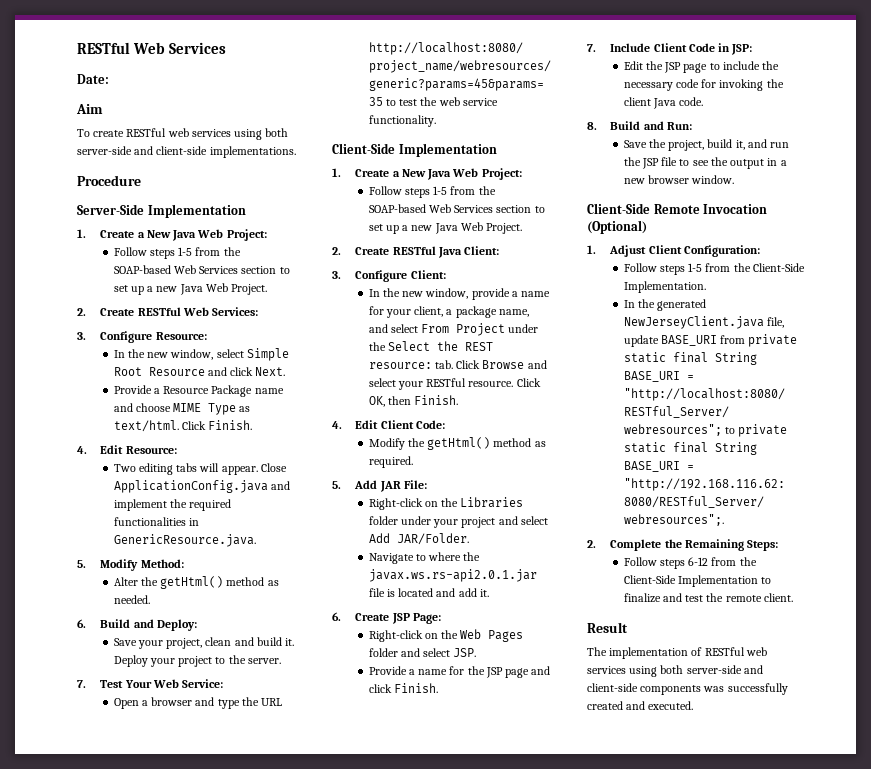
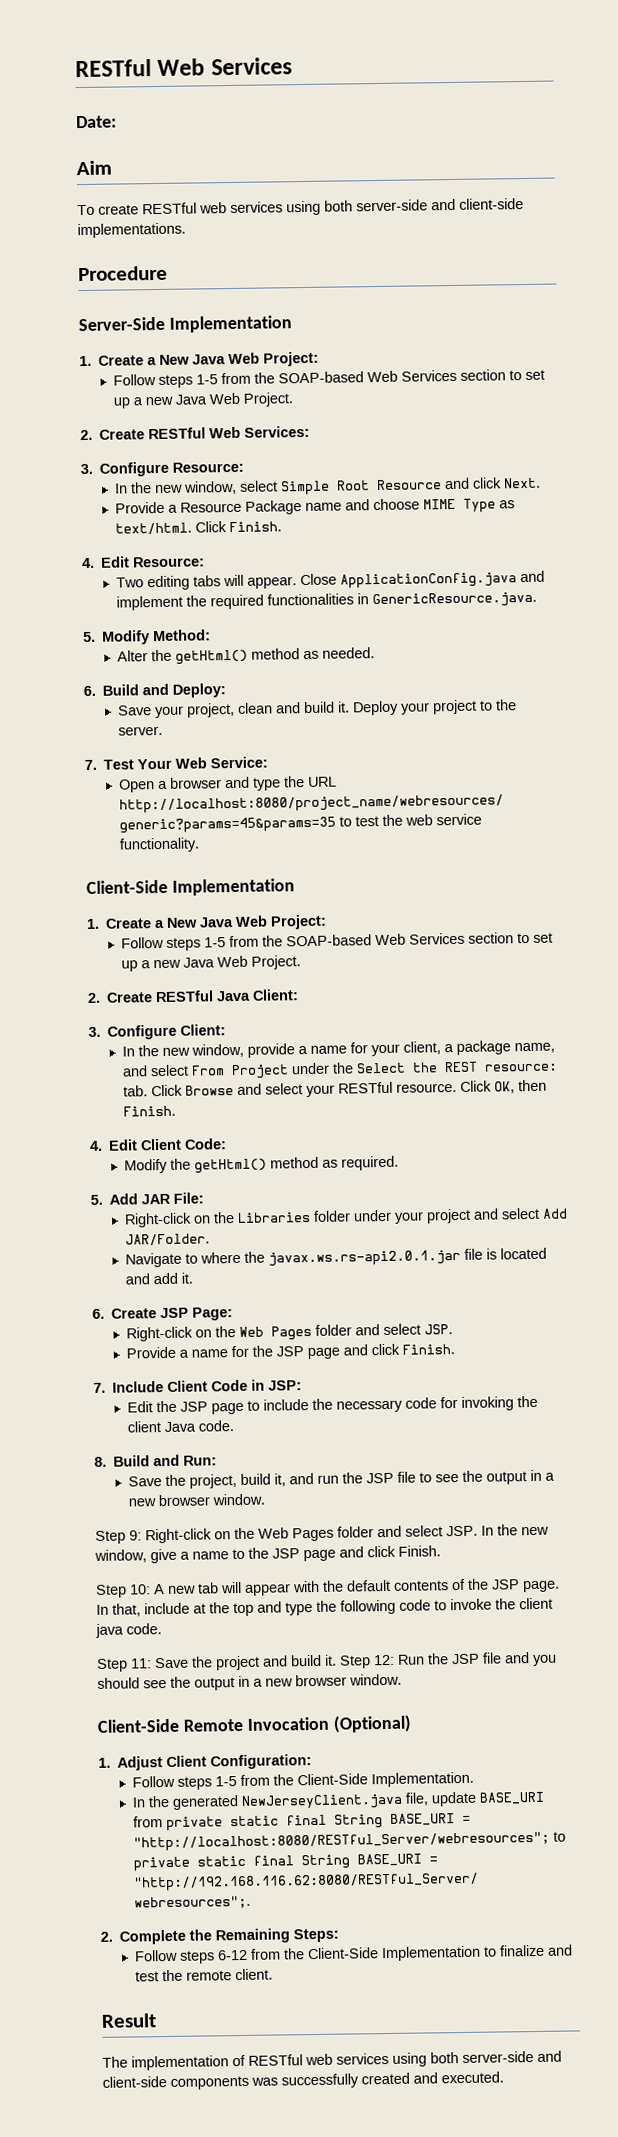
(735, 179) none -> [95,1524,549,1544] [94,1545,441,1564] [96,1578,560,1598] [96,1597,553,1617] [95,1623,162,1638] [97,1652,557,1672] [97,1673,402,1691] // Step 9: Right-click on the Web Pages folder and select JSP. In the new window, give a name to the JSP page and click Finish. // Step 10: A new tab will appear with the default contents of the JSP page. In that, include at the top and type the following code to invoke the client java code. // Step 11: Save the project and build it. Step 12: Run the JSP file and you should see the output in a new browser window.

